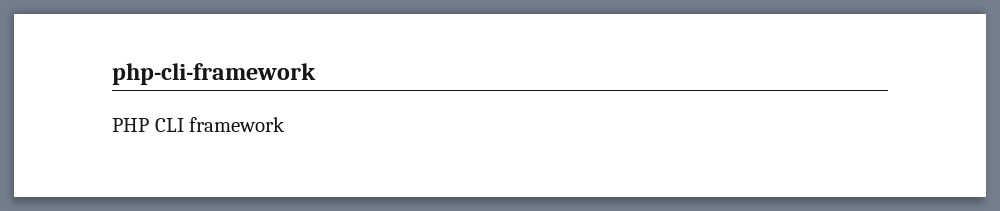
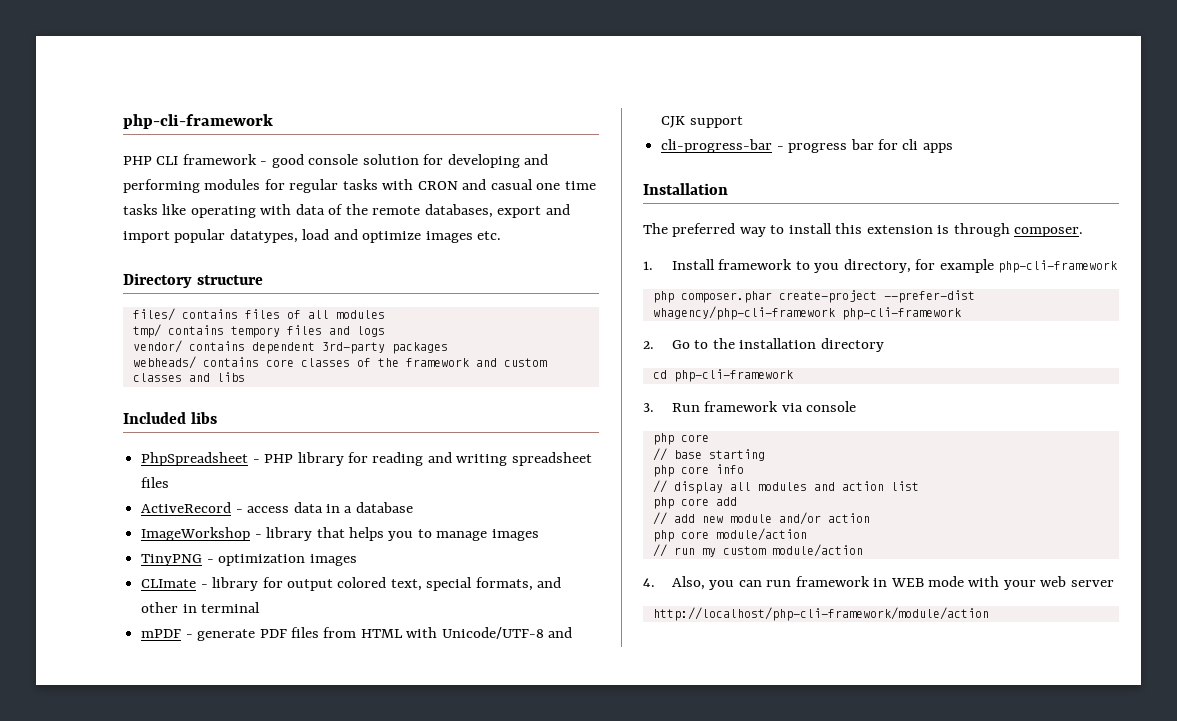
(286, 124) none -> [260,154,549,168] [123,179,596,193] [123,204,570,218] [123,229,502,243] [123,273,263,288] [132,308,385,321] [132,324,385,338] [132,340,448,354] [132,356,547,369] [132,372,245,382] [123,412,217,424] [141,452,592,466] [141,477,170,488] [141,502,413,513] [141,527,539,541] [141,554,357,566] [141,577,562,591] [141,602,261,613] [141,627,573,641] [661,116,743,128] [661,139,953,153] [643,183,728,195] [643,223,1084,237] [643,259,1118,273] [652,290,975,303] [652,306,961,320] [643,338,884,352] [652,369,793,382] [643,401,857,412] [652,433,709,445] [652,448,765,461] [652,464,744,477] [652,480,919,494] [652,497,737,509] [652,512,870,525] [652,528,807,542] [652,544,863,557] [643,576,1114,590] [652,607,989,621] - good console solution for developing and performing modules for regular tasks with CRON and casual one time tasks like operating with data of the remote databases, export and import popular datatypes, load and optimize images etc. // Directory structure // files/ contains files of all modules // tmp/ contains tempory files and logs // vendor/ contains dependent 3rd-party packages // webheads/ contains core classes of the framework and custom classes and libs // Included libs // PhpSpreadsheet - PHP library for reading and writing spreadsheet files // ActiveRecord - access data in a database // ImageWorkshop - library that helps you to manage images // TinyPNG - optimization images // CLImate - library for output colored text, special formats, and other in terminal // mPDF - generate PDF files from HTML with Unicode/UTF-8 and CJK support // cli-progress-bar - progress bar for cli apps // Installation // The preferred way to install this extension is through composer. // 1. Install framework to you directory, for example php-cli-framework // php composer.phar create-project --prefer-dist whagency/php-cli-framework php-cli-framework // 2. Go to the installation directory // cd php-cli-framework // 3. Run framework via console // php core // // base starting // php core info // // display all modules and action list // php core add // // add new module and/or action // php core module/action // // run my custom module/action // 4. Also, you can run framework in WEB mode with your web server // http://localhost/php-cli-framework/module/action

